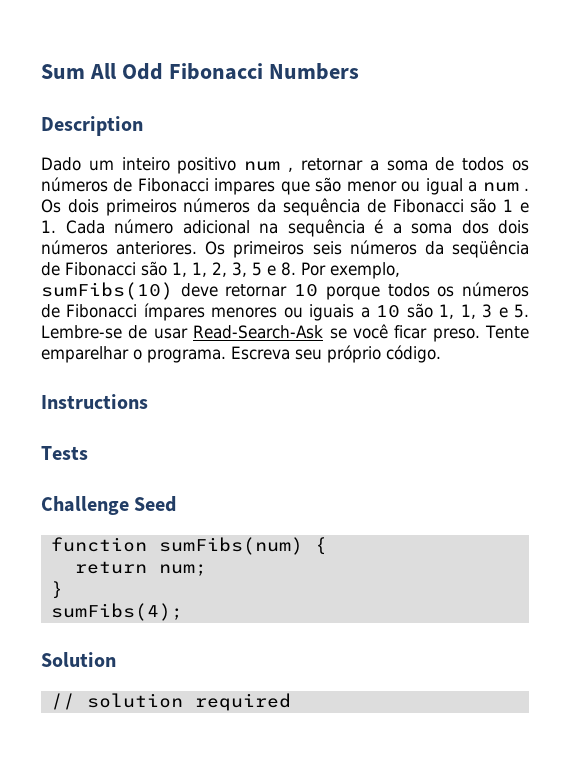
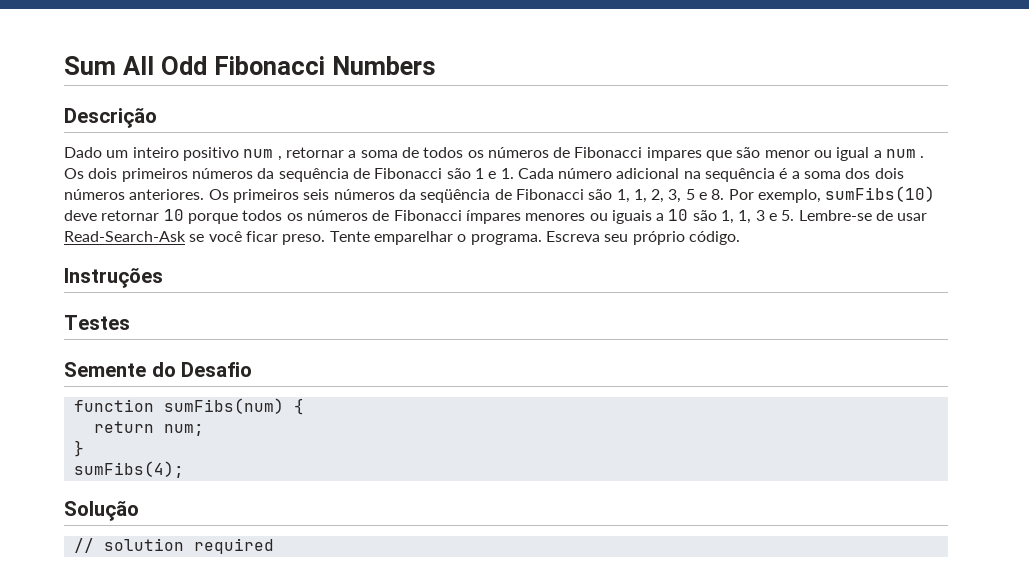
[41,116,143,136] Description -> [64,108,157,128] Descrição
[41,394,148,409] [41,446,88,460] [41,496,177,515] Instructions // Tests // Challenge Seed -> [64,268,163,288] [64,315,130,330] [64,362,253,377] Instruções // Testes // Semente do Desafio
[41,652,116,667] Solution -> [64,501,139,521] Solução

